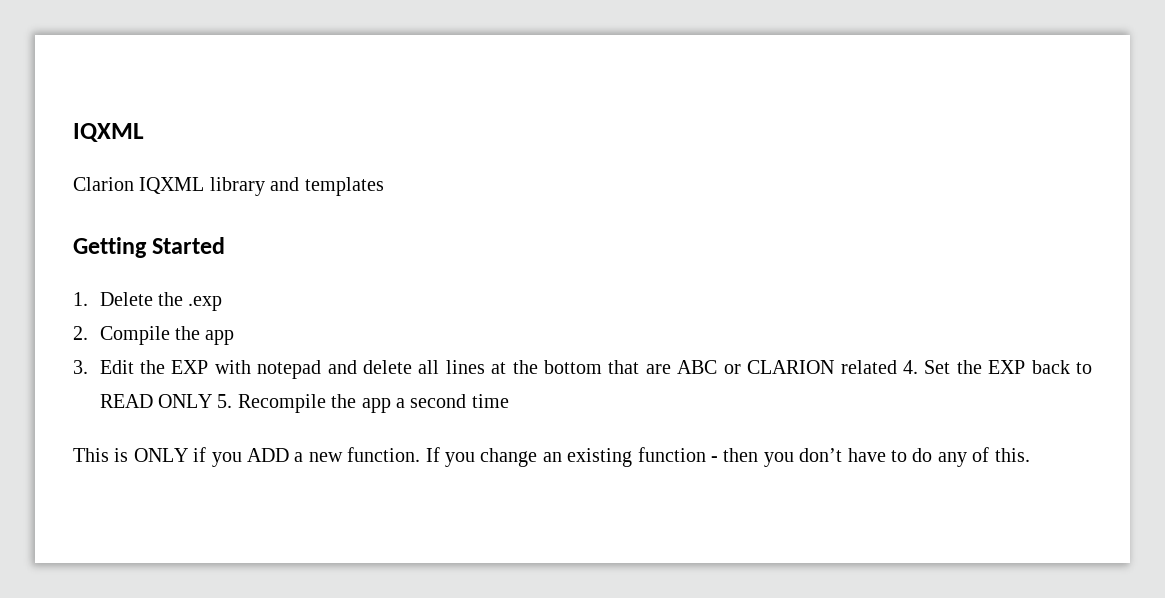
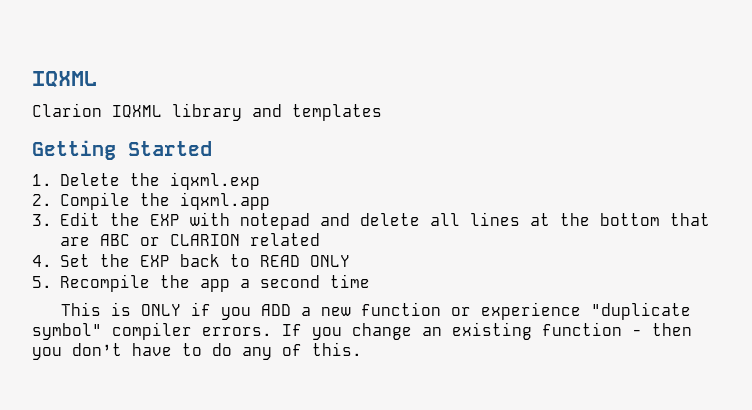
[188,296,223,311] .exp -> [169,172,260,190] iqxml.exp
[205,330,235,345] app -> [179,192,270,210] iqxml.app
(897, 367) none -> (320, 239) //
(212, 401) none -> (350, 261) //
[347,447,421,462] function. -> [360,302,691,320] [32,322,272,340] function or experience "duplicate symbol" compiler errors.

